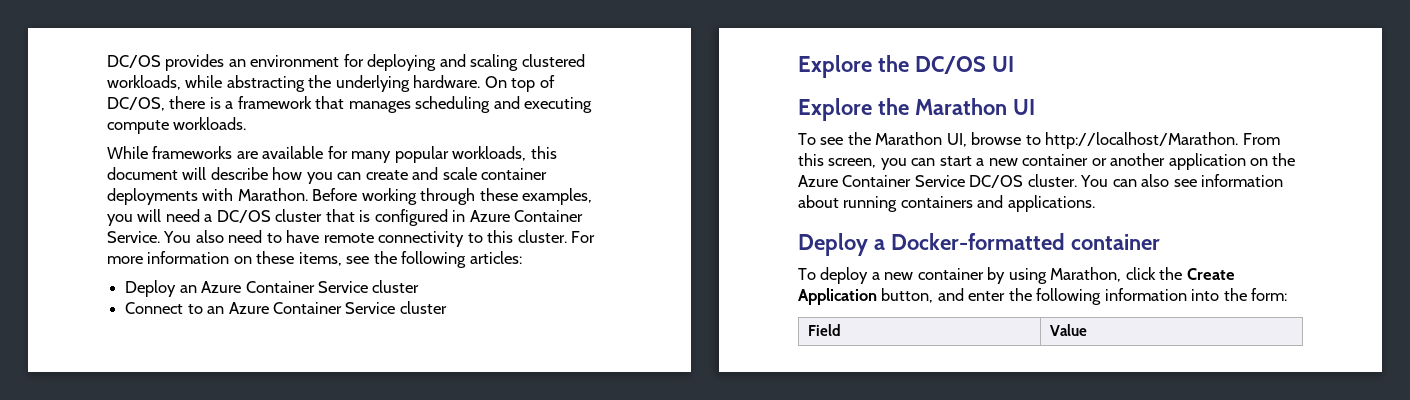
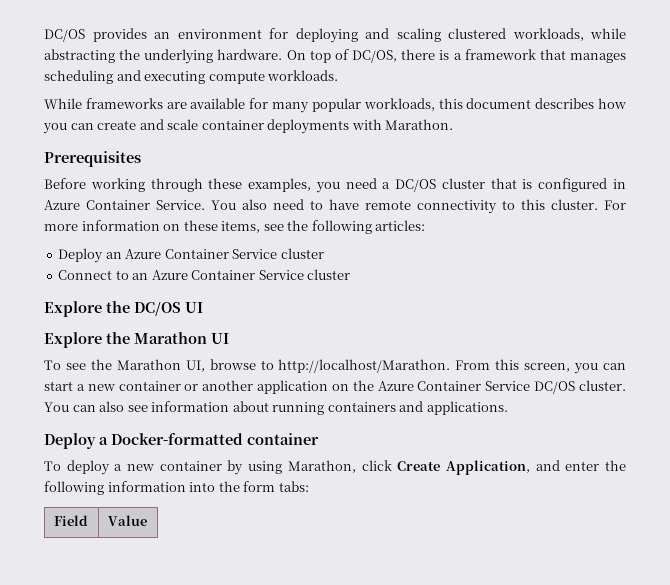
[182,167,268,180] will describe -> [535,98,595,109] describes
(308, 194) none -> [44,151,141,167] // Prerequisites //
[137,209,162,222] will -> (340, 187) none
[1159,267,1235,280] [798,288,934,305] the Create Application button, -> [397,460,530,475] Create Application,
[1251,288,1288,301] form: -> [243,481,309,492] form tabs:

